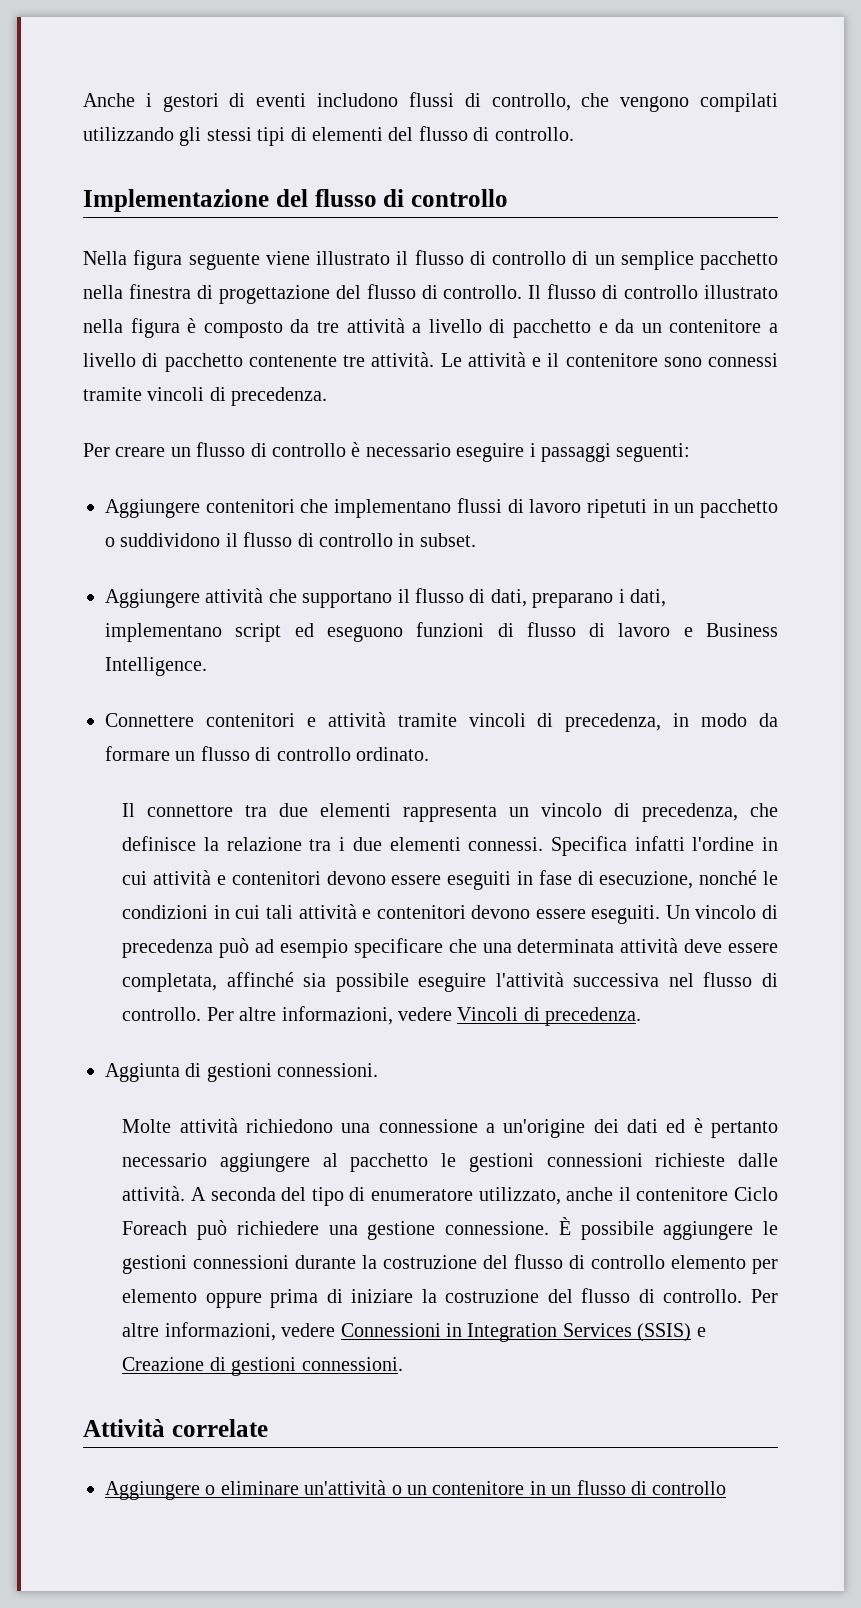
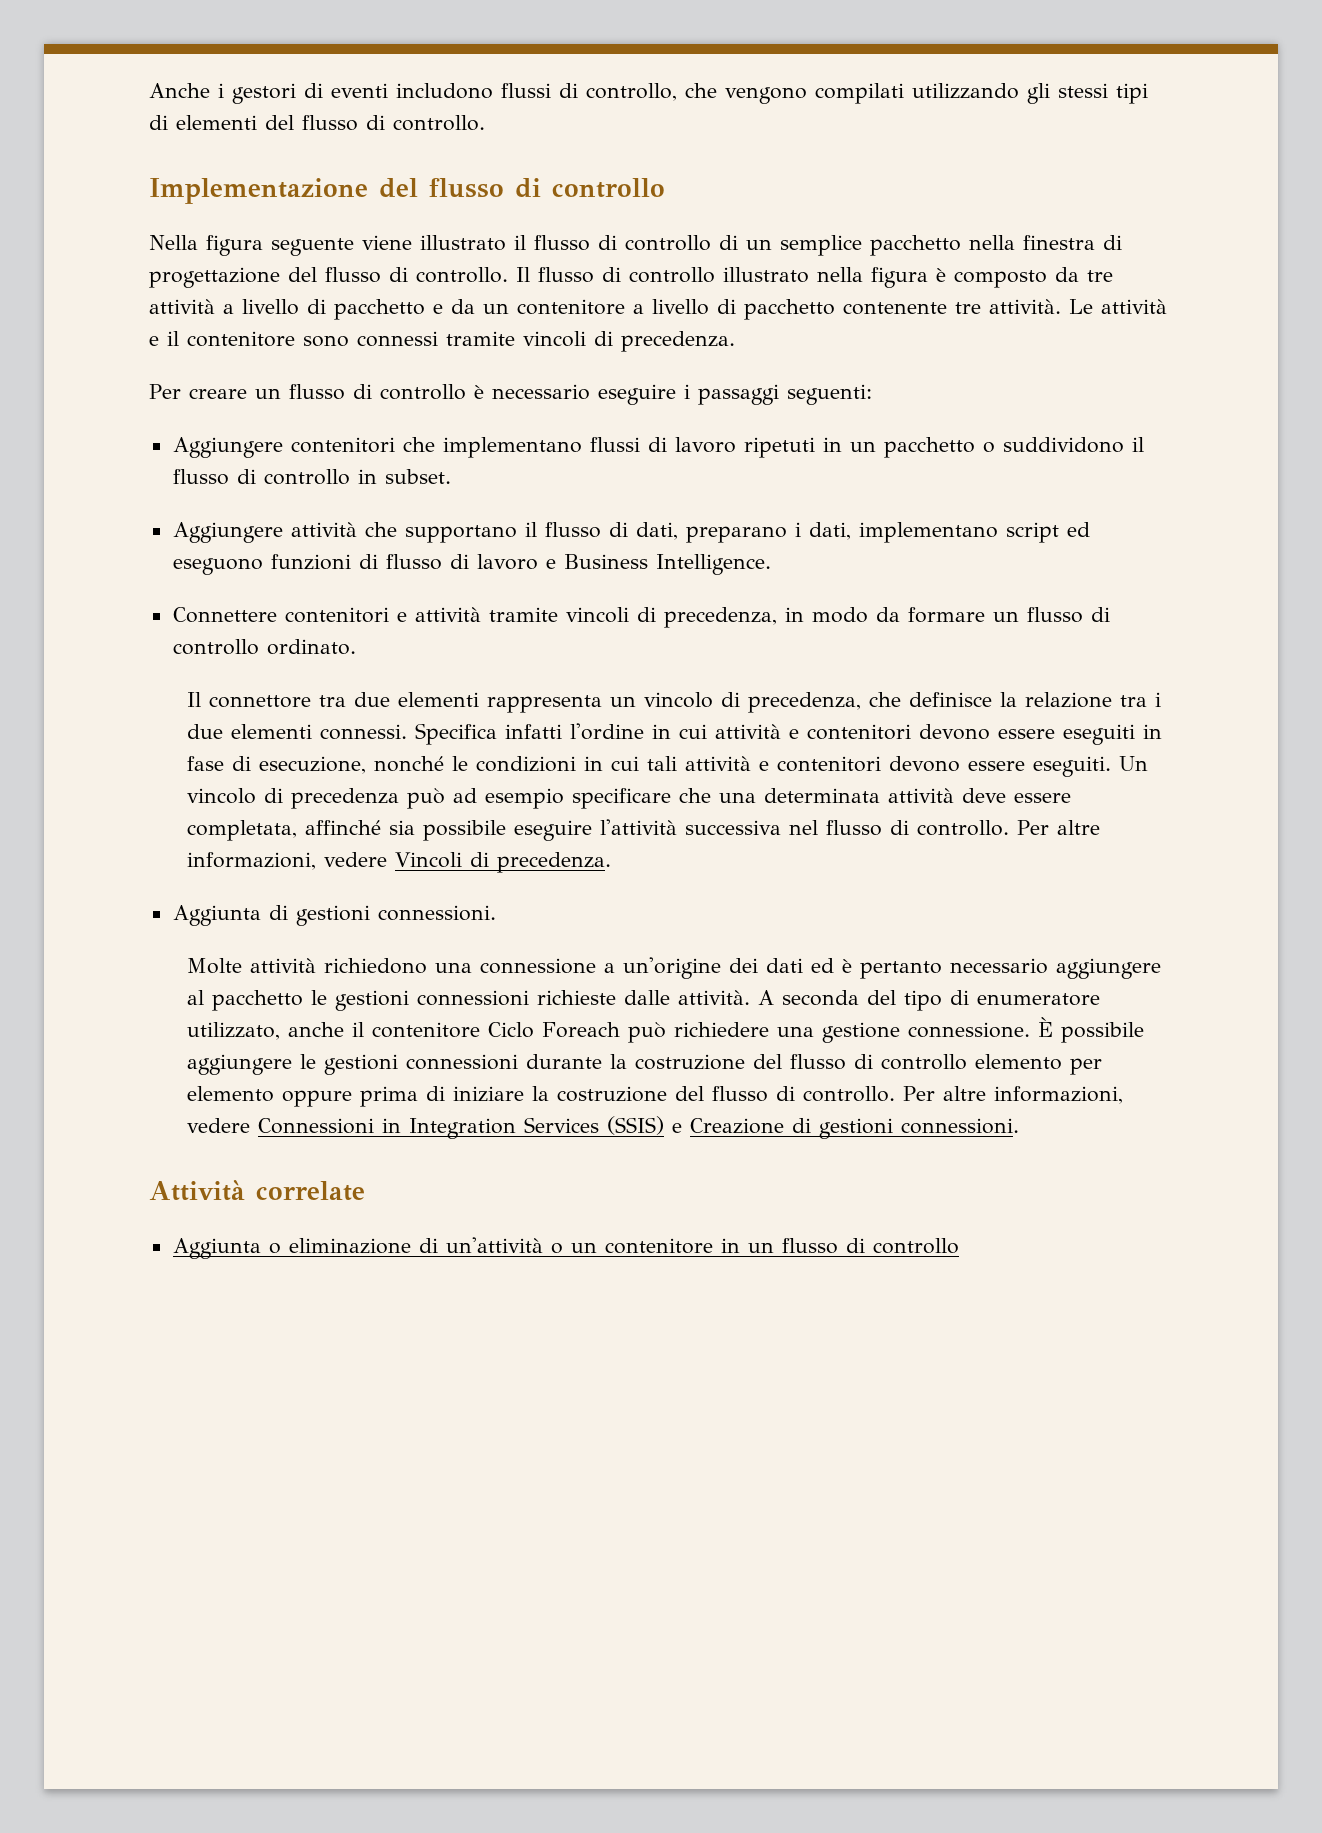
[105,1481,299,1500] Aggiungere o eliminare -> [172,1238,438,1259] Aggiunta o eliminazione di

